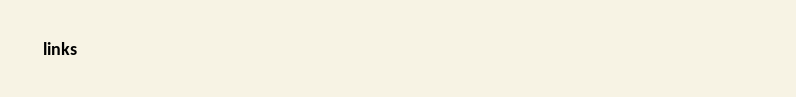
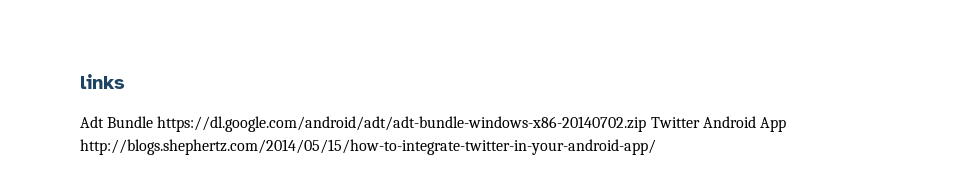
(77, 48) none -> [80,116,786,132] [80,139,656,155] // Adt Bundle https://dl.google.com/android/adt/adt-bundle-windows-x86-20140702.zip Twitter Android App http://blogs.shephertz.com/2014/05/15/how-to-integrate-twitter-in-your-android-app/

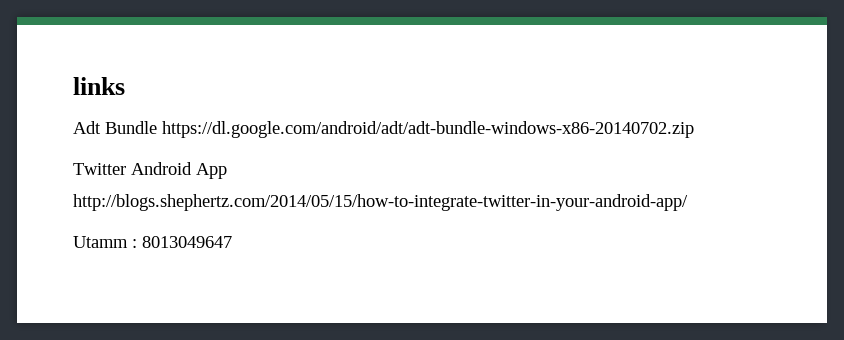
(647, 124) none -> (694, 129) //
(656, 147) none -> [73,236,232,248] // Utamm : 8013049647

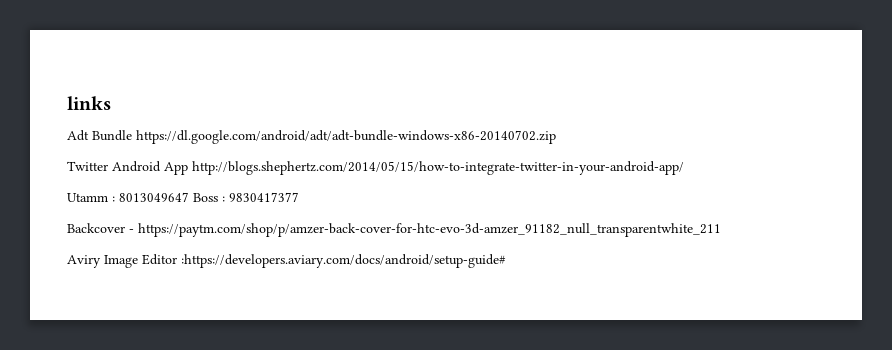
(232, 242) none -> [193,192,299,202] [67,223,721,237] [67,254,506,268] Boss : 9830417377 // Backcover - https://paytm.com/shop/p/amzer-back-cover-for-htc-evo-3d-amzer_91182_null_transparentwhite_211 // Aviry Image Editor :https://developers.aviary.com/docs/android/setup-guide#

